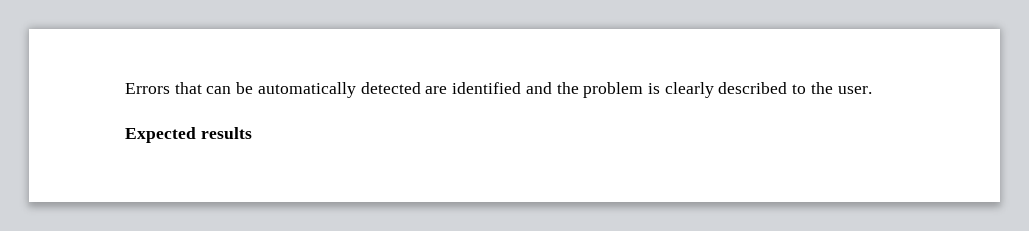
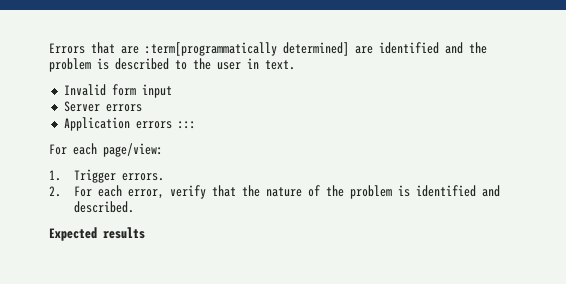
[206,82,421,98] can be automatically detected -> [121,42,349,56] are :term[programmatically determined]
[664,82,714,98] clearly -> (109, 64) none
[837,86,872,94] user. -> [217,58,295,70] [63,84,172,98] [63,101,142,112] [63,117,196,131] [49,143,163,157] [49,169,164,183] [49,185,500,199] [73,201,134,213] user in text. // Invalid form input // Server errors // Application errors ::: // For each page/view: // 1. Trigger errors. // 2. For each error, verify that the nature of the problem is identified and described.

